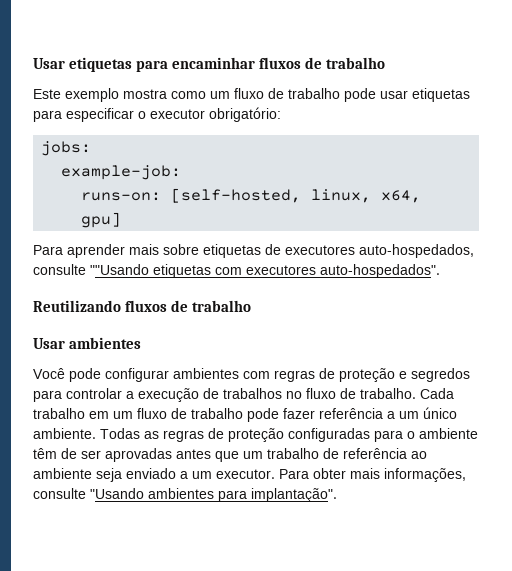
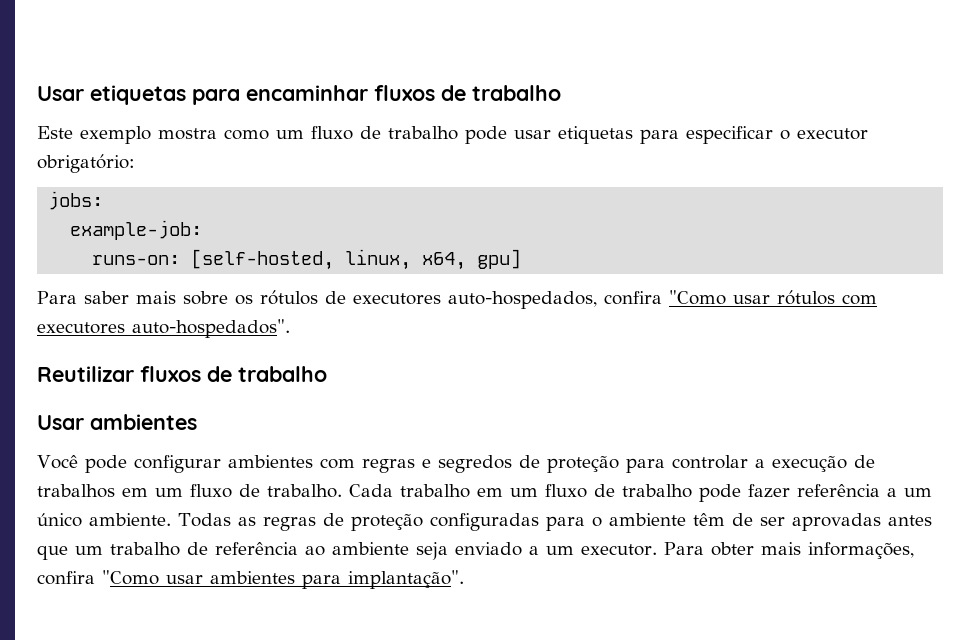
[67,244,125,258] aprender -> [84,291,129,304] saber
[203,244,261,258] etiquetas -> [235,290,318,305] os rótulos
[33,264,211,278] consulte ""Usando etiquetas -> [604,290,835,305] confira "Como usar rótulos
[33,300,121,312] Reutilizando -> [37,366,134,382] Reutilizar
[319,368,470,382] de proteção e segredos -> [421,455,619,473] e segredos de proteção
[286,391,302,399] no -> [122,488,183,497] em um
[33,488,144,499] consulte "Usando -> [37,570,203,585] confira "Como usar

